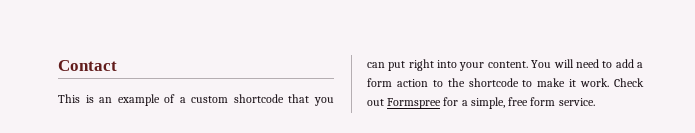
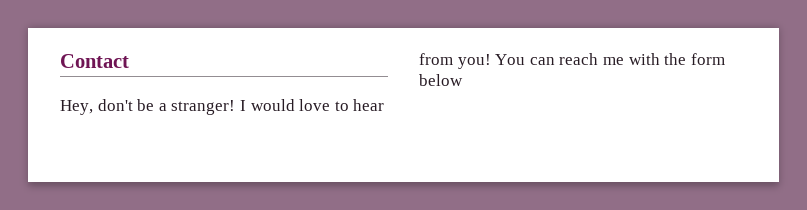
[58,94,334,106] [367,59,643,71] [367,78,644,87] [367,97,595,109] This is an example of a custom shortcode that you can put right into your content. You will need to add a form action to the shortcode to make it work. Check out Formspree for a simple, free form service. -> [60,99,385,115] [419,53,725,69] [419,74,463,86] Hey, don't be a stranger! I would love to hear from you! You can reach me with the form below

